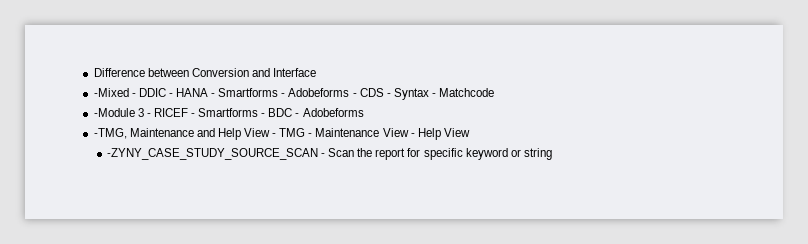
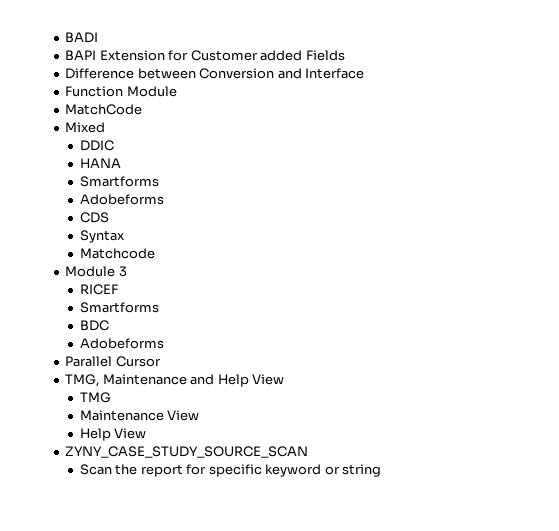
(93, 72) none -> [65,32,99,43] [65,50,345,61] BADI // BAPI Extension for Customer added Fields //
[93,88,136,97] -Mixed - -> [65,86,177,97] [65,104,143,115] [65,122,106,133] Function Module // MatchCode // Mixed //
[168,93,173,97] - -> (114, 145) //
[211,88,357,97] - Smartforms - Adobeforms - -> [79,176,159,187] [79,194,164,205] // Smartforms // Adobeforms //
[386,93,391,97] - -> (109, 217) //
[432,93,437,97] - -> (125, 236) //
[93,108,135,117] -Module -> [65,266,116,277] Module
[146,113,151,117] - -> (127, 271) //
[191,108,266,117] - Smartforms - -> [79,302,159,313] // Smartforms //
[295,108,364,117] [93,128,127,139] - Adobeforms // -TMG, -> [79,338,164,349] [65,356,161,367] [65,374,100,387] // Adobeforms // Parallel Cursor // TMG,
[272,133,277,137] - -> (285, 379) //
[308,133,313,137] - -> (111, 397) //
[410,128,470,140] [106,148,326,160] - Help View // -ZYNY_CASE_STUDY_SOURCE_SCAN - -> [79,428,147,441] [65,446,309,458] // Help View // ZYNY_CASE_STUDY_SOURCE_SCAN //

